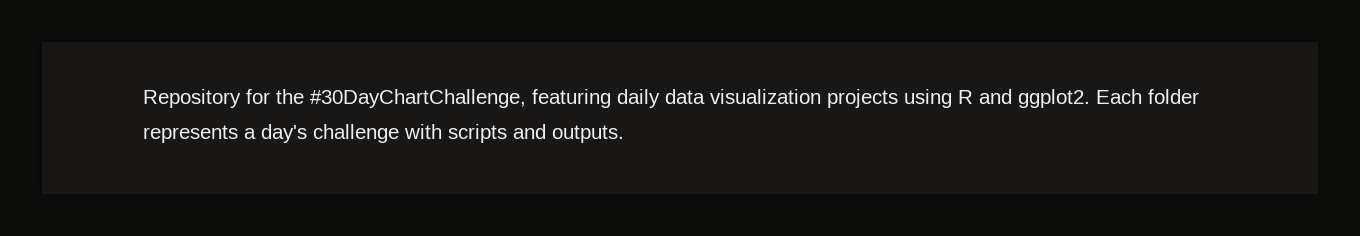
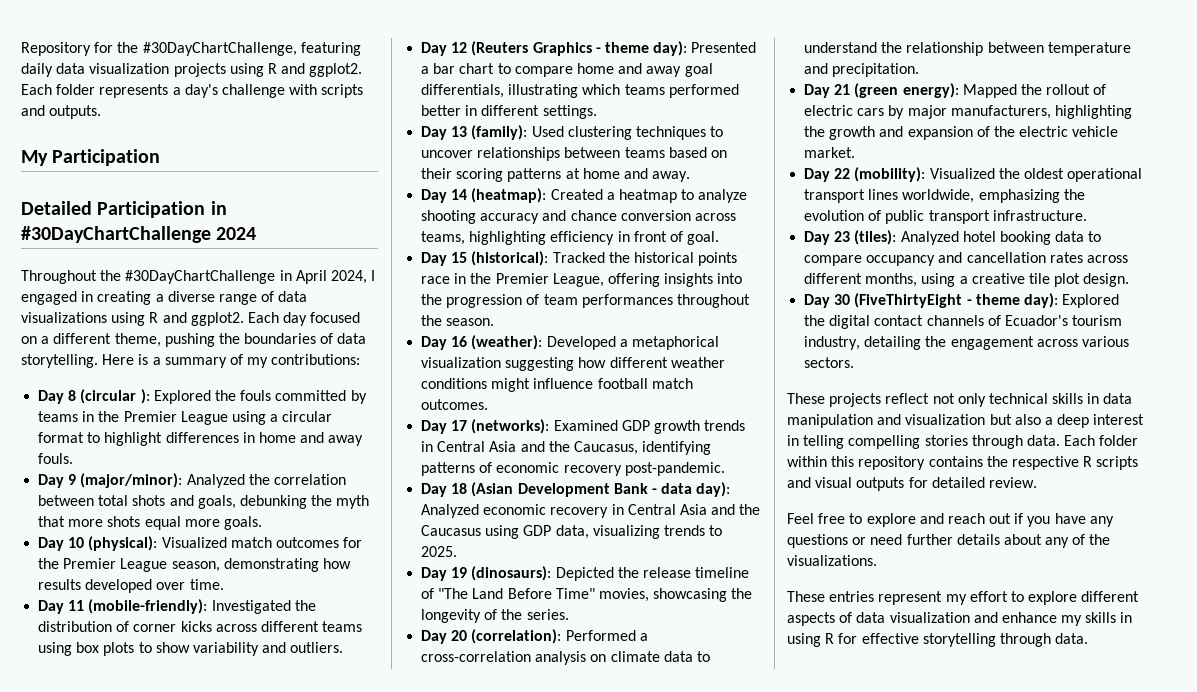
(624, 134) none -> [21,149,161,166] [21,201,227,218] [21,226,257,243] [21,270,376,284] [21,291,308,305] [21,312,361,326] [21,333,367,347] [21,354,361,368] [38,389,367,404] [38,411,333,425] [38,432,364,446] [38,453,74,464] [38,473,346,488] [38,495,370,509] [38,516,262,530] [38,536,363,551] [38,558,351,572] [38,579,224,593] [38,599,316,614] [38,621,363,632] [38,642,344,656] [421,41,757,56] [421,63,713,77] [421,84,739,98] [421,105,597,119] [421,125,724,140] [421,147,727,161] [421,168,691,182] [421,188,748,203] [421,210,736,224] [421,231,720,245] [421,251,738,266] [421,273,743,287] [421,294,750,308] [421,315,495,326] [421,335,719,350] [421,357,725,371] [421,378,693,392] [421,399,489,410] [421,419,746,434] [421,441,712,455] [421,462,725,476] [421,482,731,497] [421,504,761,518] [421,525,723,539] [421,546,458,557] [421,566,750,581] [421,588,753,602] [421,609,569,623] [421,629,648,644] [421,651,710,665] [804,42,1131,56] [804,63,920,77] [804,83,1107,98] [804,105,1132,119] [804,126,1119,140] [804,147,856,158] [804,167,1143,182] [804,189,1085,203] [804,210,1087,224] [804,230,1102,245] [804,252,1128,266] [804,273,1130,287] [804,293,1120,308] [804,315,1123,329] [804,336,1129,350] [804,357,855,368] [787,393,1133,407] [787,414,1145,428] [787,435,1139,449] [787,456,1139,470] [787,477,1037,491] [787,513,1114,527] [787,534,1111,548] [787,555,877,566] [787,591,1140,605] [787,612,1133,626] [787,633,1089,647] // My Participation // Detailed Participation in #30DayChartChallenge 2024 // Throughout the #30DayChartChallenge in April 2024, I engaged in creating a diverse range of data visualizations using R and ggplot2. Each day focused on a different theme, pushing the boundaries of data storytelling. Here is a summary of my contributions: // Day 8 (circular ): Explored the fouls committed by teams in the Premier League using a circular format to highlight differences in home and away fouls. // Day 9 (major/minor): Analyzed the correlation between total shots and goals, debunking the myth that more shots equal more goals. // Day 10 (physical): Visualized match outcomes for the Premier League season, demonstrating how results developed over time. // Day 11 (mobile-friendly): Investigated the distribution of corner kicks across different teams using box plots to show variability and outliers. // Day 12 (Reuters Graphics - theme day): Presented a bar chart to compare home and away goal differentials, illustrating which teams performed better in different settings. // Day 13 (family): Used clustering techniques to uncover relationships between teams based on their scoring patterns at home and away. // Day 14 (heatmap): Created a heatmap to analyze shooting accuracy and chance conversion across teams, highlighting efficiency in front of goal. // Day 15 (historical): Tracked the historical points race in the Premier League, offering insights into the progression of team performances throughout the season. // Day 16 (weather): Developed a metaphorical visualization suggesting how different weather conditions might influence football match outcomes. // Day 17 (networks): Examined GDP growth trends in Central Asia and the Caucasus, identifying patterns of economic recovery post-pandemic. // Day 18 (Asian Development Bank - data day): Analyzed economic recovery in Central Asia and the Caucasus using GDP data, visualizing trends to 2025. // Day 19 (dinosaurs): Depicted the release timeline of "The Land Before Time" movies, showcasing the longevity of the series. // Day 20 (correlation): Performed a cross-correlation analysis on climate data to understand the relationship between temperature and precipitation. // Day 21 (green energy): Mapped the rollout of electric cars by major manufacturers, highlighting the growth and expansion of the electric vehicle market. // Day 22 (mobility): Visualized the oldest operational transport lines worldwide, emphasizing the evolution of public transport infrastructure. // Day 23 (tiles): Analyzed hotel booking data to compare occupancy and cancellation rates across different months, using a creative tile plot design. // Day 30 (FiveThirtyEight - theme day): Explored the digital contact channels of Ecuador's tourism industry, detailing the engagement across various sectors. // These projects reflect not only technical skills in data manipulation and visualization but also a deep interest in telling compelling stories through data. Each folder within this repository contains the respective R scripts and visual outputs for detailed review. // Feel free to explore and reach out if you have any questions or need further details about any of the visualizations. // These entries represent my effort to explore different aspects of data visualization and enhance my skills in using R for effective storytelling through data.

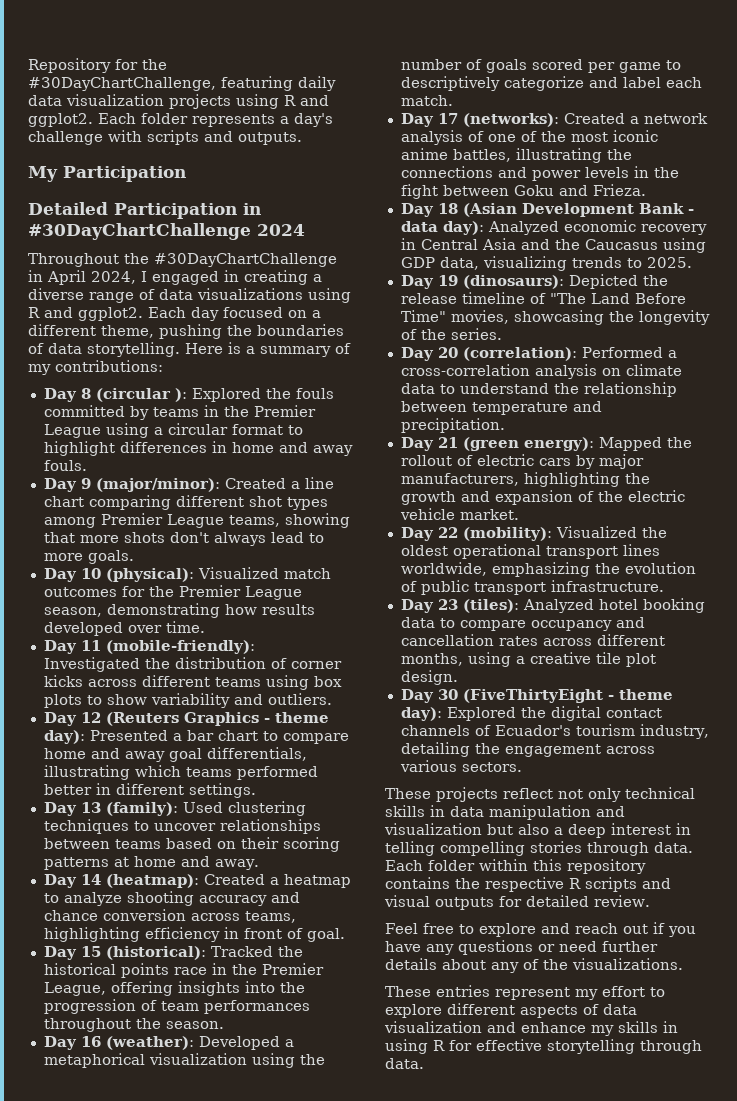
[186,474,346,488] [38,495,370,509] [38,516,181,530] Analyzed the correlation between total shots and goals, debunking the myth that more shots equal -> [224,477,334,489] [43,495,328,510] [43,513,350,528] [43,532,324,546] Created a line chart comparing different shot types among Premier League teams, showing that more shots don't always lead to
[505,357,725,371] [421,378,693,392] [421,399,489,410] [421,419,746,434] [421,441,712,455] [421,462,725,476] suggesting how different weather conditions might influence football match outcomes. // Day 17 (networks): Examined GDP growth trends in Central Asia and the Caucasus, identifying patterns of economic recovery post-pandemic. -> [251,1053,325,1068] [400,59,681,73] [400,76,702,91] [400,95,453,106] [400,113,708,127] [400,130,658,145] [400,148,632,163] [400,166,679,181] [400,184,646,199] using the number of goals scored per game to descriptively categorize and label each match. // Day 17 (networks): Created a network analysis of one of the most iconic anime battles, illustrating the connections and power levels in the fight between Goku and Frieza.

